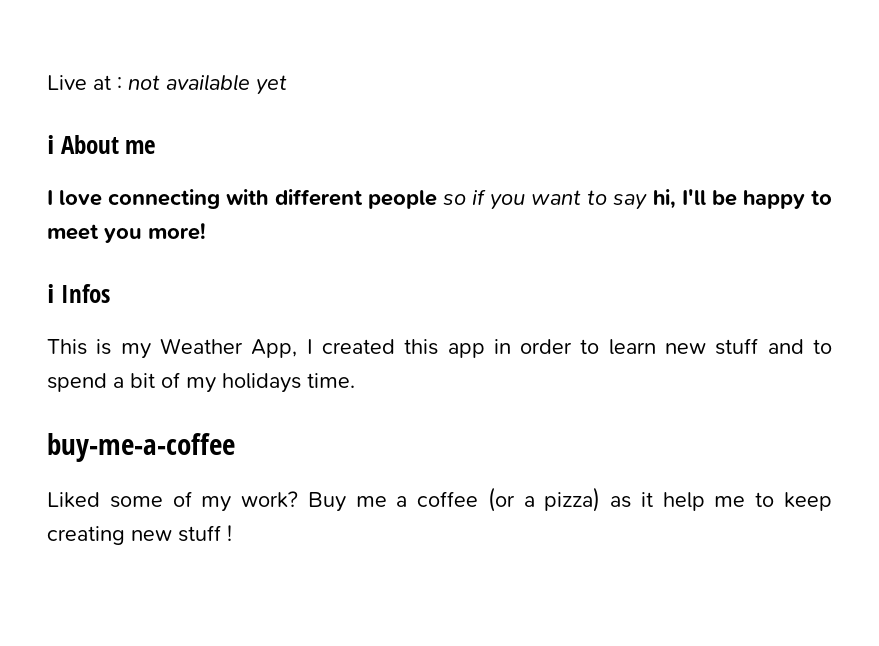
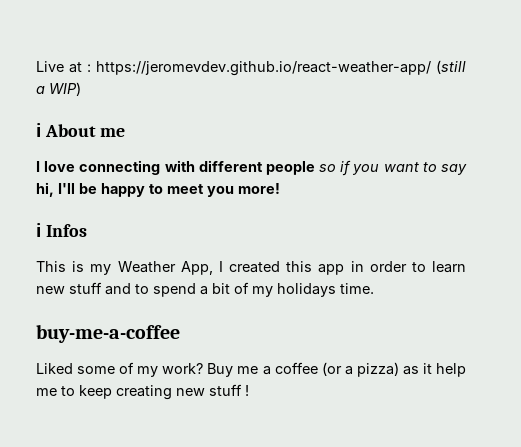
[128,74,287,95] not available yet -> [96,60,466,76] [36,82,81,96] https://jeromevdev.github.io/react-weather-app/ (still a WIP)

